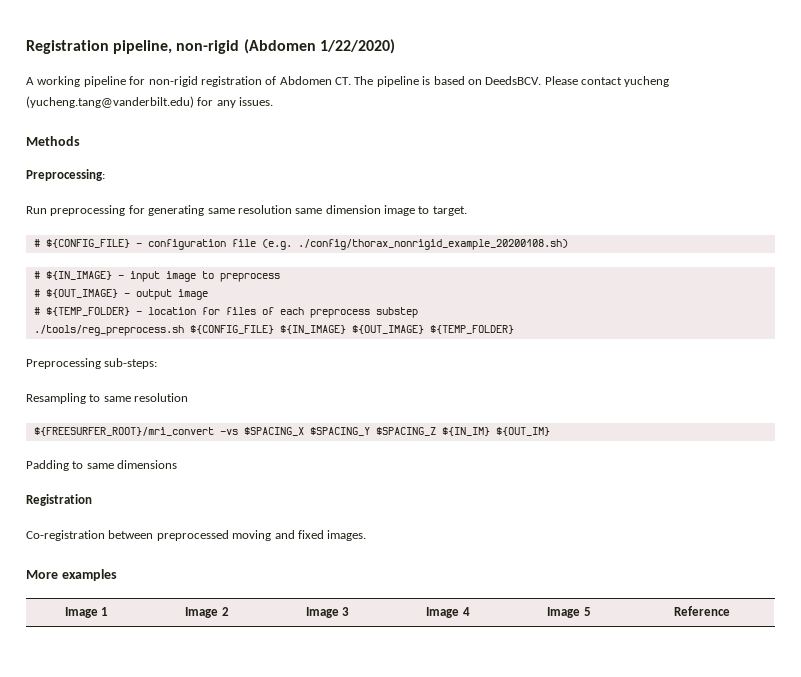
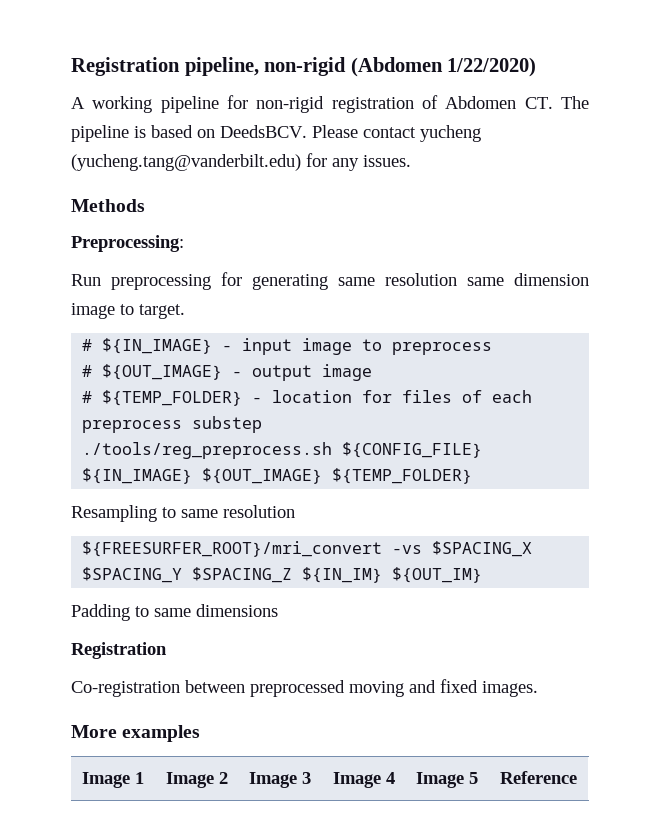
[33,239,568,250] // # ${CONFIG_FILE} - configuration file (e.g. ./config/thorax_nonrigid_example_20200108.sh) -> (185, 311) none
[26,358,158,369] // Preprocessing sub-steps: -> (473, 476) none

